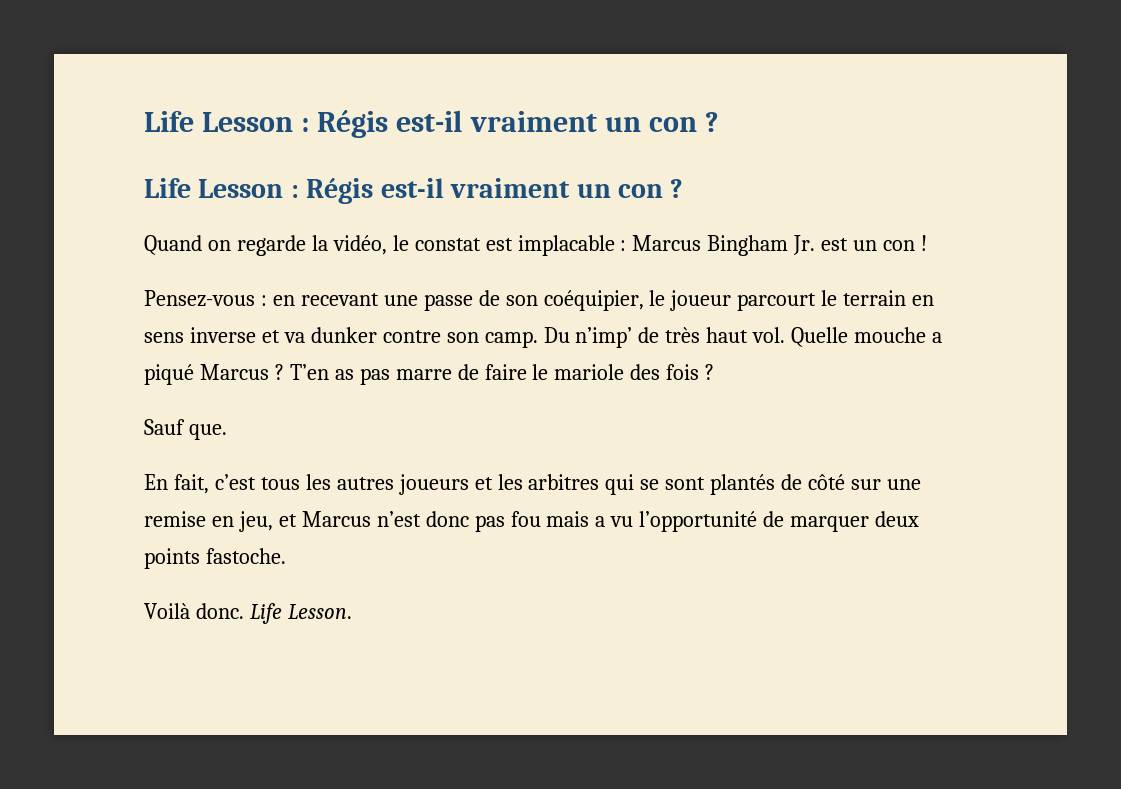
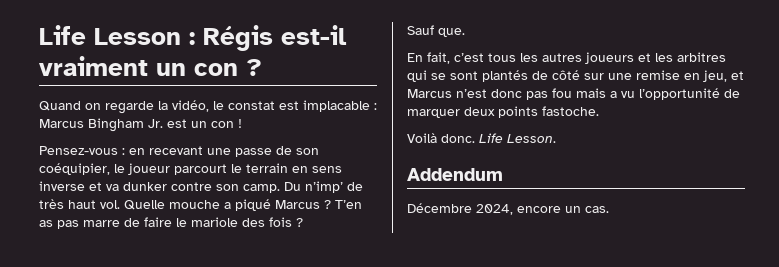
[144,110,719,138] [144,178,684,204] Life Lesson : Régis est-il vraiment un con ? // Life Lesson : Régis est-il vraiment un con ? -> [39,25,347,51] [39,56,262,76] Life Lesson : Régis est-il vraiment un con ?
(352, 611) none -> [407,168,503,181] [407,203,609,215] // Addendum // Décembre 2024, encore un cas.

